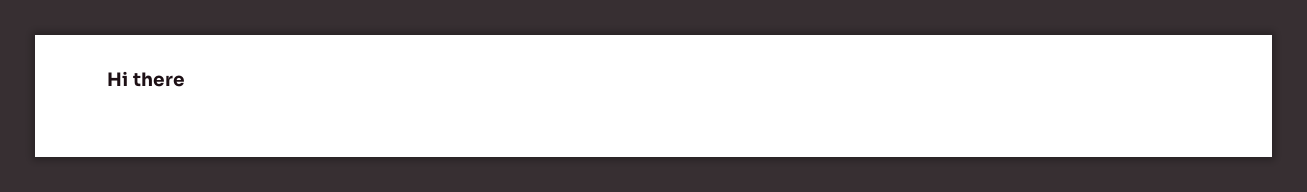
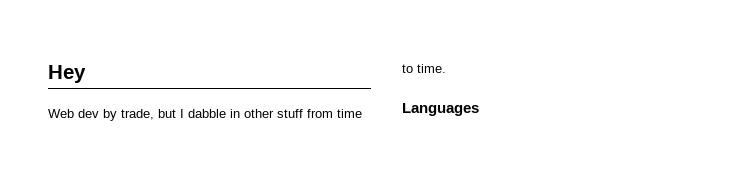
[107,71,185,87] Hi there -> [48,65,86,83] [48,109,362,121] [402,64,446,73] [402,103,479,116] Hey // Web dev by trade, but I dabble in other stuff from time to time. // Languages

